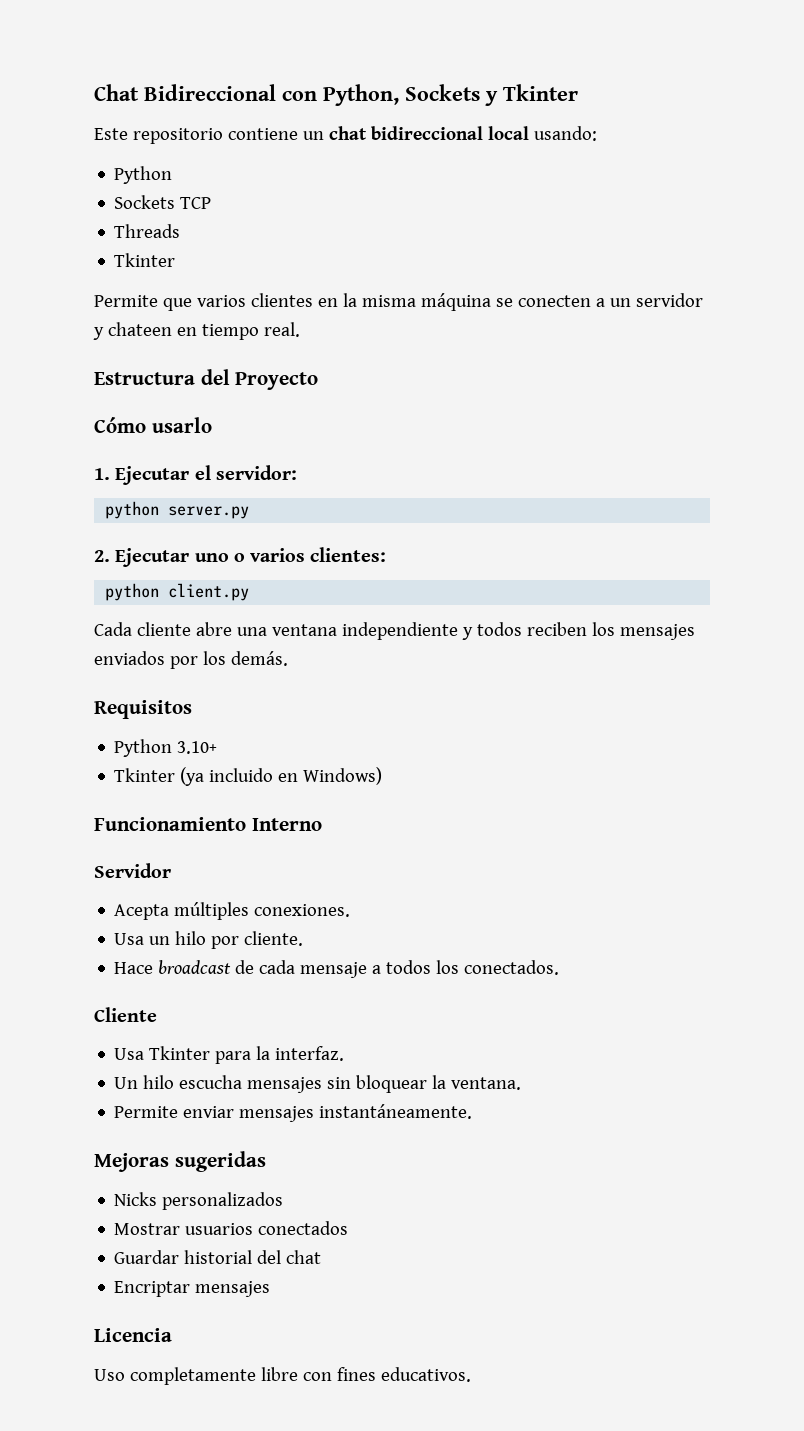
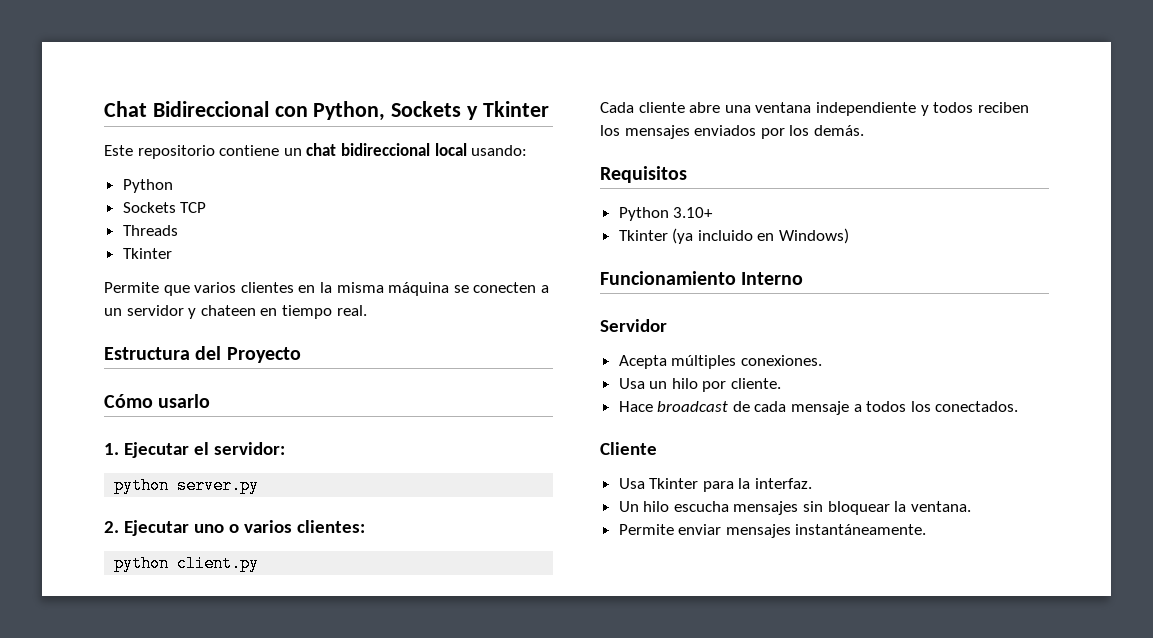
[94,1151,266,1172] [114,1192,284,1210] [114,1221,349,1235] [114,1250,322,1264] [114,1281,271,1297] [94,1328,172,1342] [94,1367,471,1385] // Mejoras sugeridas // Nicks personalizados // Mostrar usuarios conectados // Guardar historial del chat // Encriptar mensajes // Licencia // Uso completamente libre con fines educativos. -> (927, 529) none

